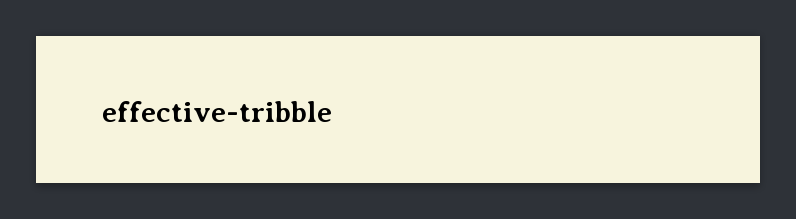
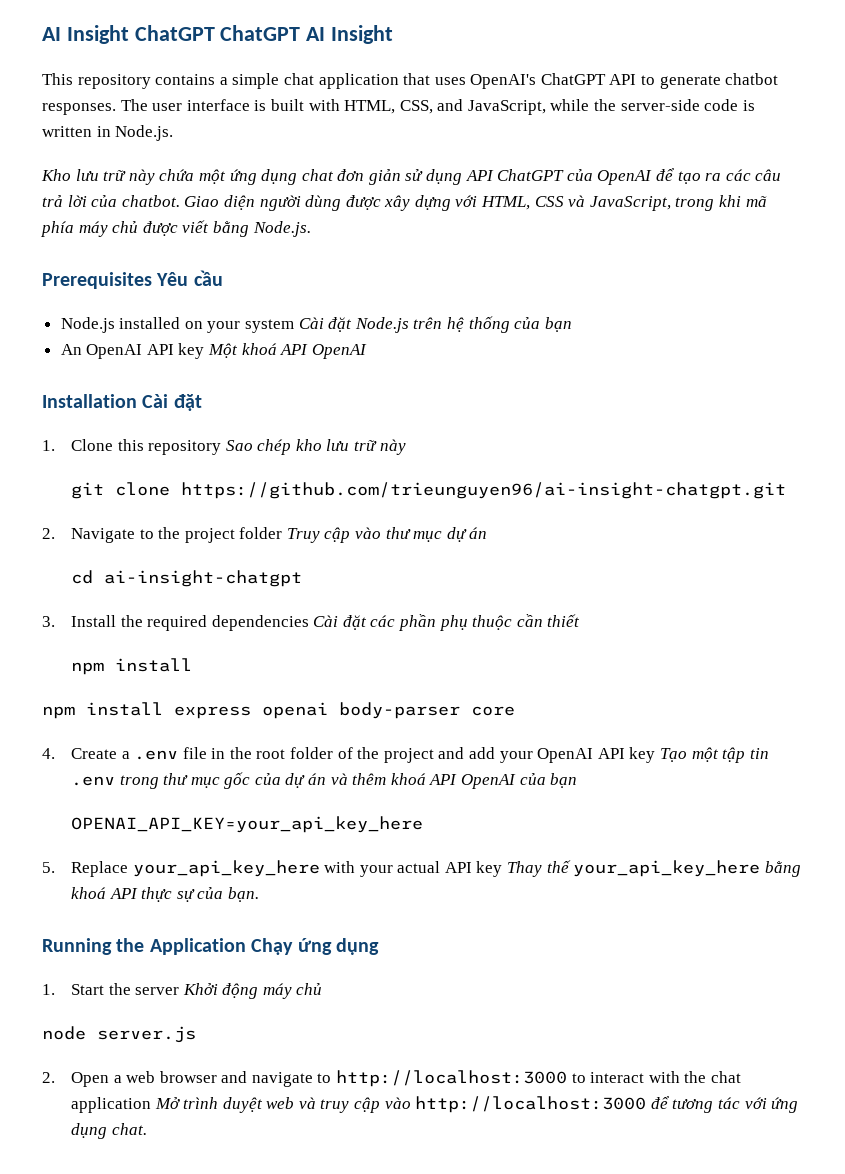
[102,101,332,122] effective-tribble -> [42,25,394,44] [42,73,779,89] [42,99,755,115] [42,125,174,141] [41,168,782,185] [42,195,767,211] [41,220,311,237] [42,270,223,289] [60,316,572,333] [60,343,367,359] [42,394,202,411] [42,439,406,455] [70,482,786,499] [42,527,488,543] [70,570,302,587] [42,614,581,631] [70,658,192,675] [42,702,515,719] [42,747,769,763] [70,772,578,789] [70,816,423,833] [42,860,801,877] [70,887,259,902] [42,938,379,955] [42,983,323,999] [42,1026,196,1043] [42,1070,742,1087] [70,1096,799,1113] [70,1123,147,1139] AI Insight ChatGPT ChatGPT AI Insight // This repository contains a simple chat application that uses OpenAI's ChatGPT API to generate chatbot responses. The user interface is built with HTML, CSS, and JavaScript, while the server-side code is written in Node.js. // Kho lưu trữ này chứa một ứng dụng chat đơn giản sử dụng API ChatGPT của OpenAI để tạo ra các câu trả lời của chatbot. Giao diện người dùng được xây dựng với HTML, CSS và JavaScript, trong khi mã phía máy chủ được viết bằng Node.js. // Prerequisites Yêu cầu // Node.js installed on your system Cài đặt Node.js trên hệ thống của bạn // An OpenAI API key Một khoá API OpenAI // Installation Cài đặt // 1. Clone this repository Sao chép kho lưu trữ này // git clone https://github.com/trieunguyen96/ai-insight-chatgpt.git // 2. Navigate to the project folder Truy cập vào thư mục dự án // cd ai-insight-chatgpt // 3. Install the required dependencies Cài đặt các phần phụ thuộc cần thiết // npm install // npm install express openai body-parser core // 4. Create a .env file in the root folder of the project and add your OpenAI API key Tạo một tập tin .env trong thư mục gốc của dự án và thêm khoá API OpenAI của bạn // OPENAI_API_KEY=your_api_key_here // 5. Replace your_api_key_here with your actual API key Thay thế your_api_key_here bằng khoá API thực sự của bạn. // Running the Application Chạy ứng dụng // 1. Start the server Khởi động máy chủ // node server.js // 2. Open a web browser and navigate to http://localhost:3000 to interact with the chat application Mở trình duyệt web và truy cập vào http://localhost:3000 để tương tác với ứng dụng chat.

